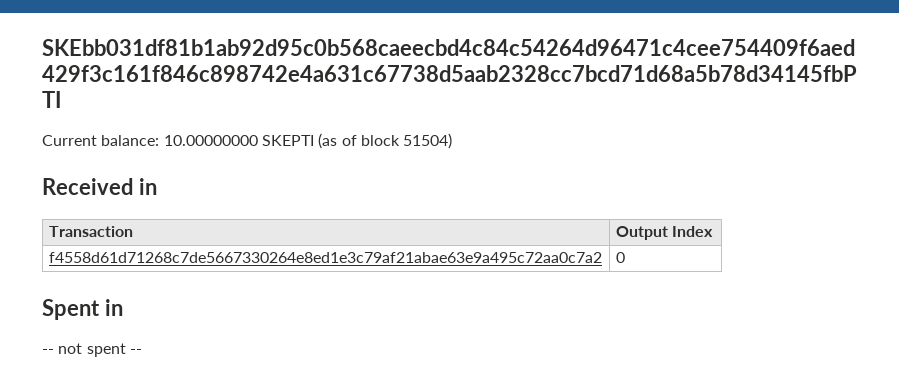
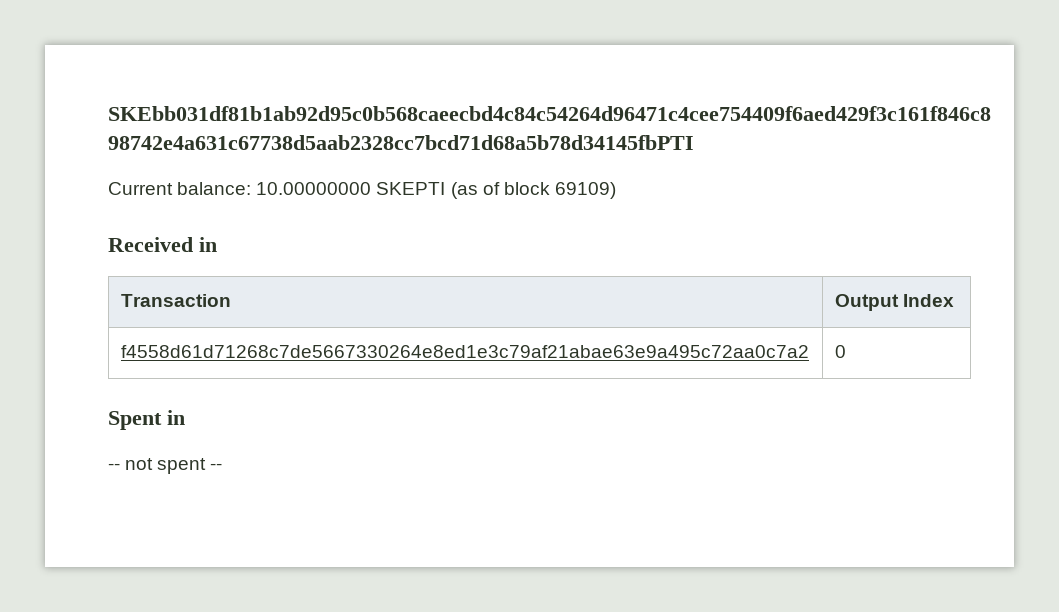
[403,133,453,149] 51504) -> [554,182,616,199] 69109)

